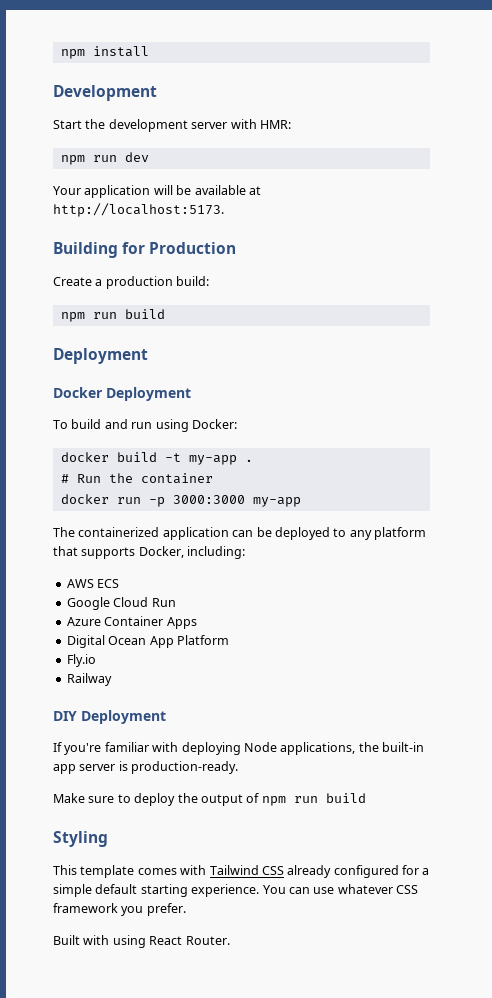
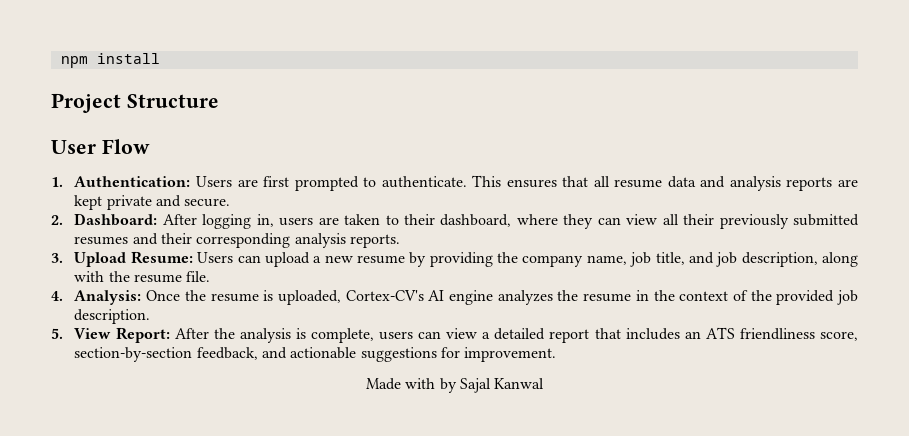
[53,85,157,101] [53,119,291,132] [60,152,149,165] [53,185,261,198] [53,203,224,217] [53,242,237,258] [53,276,210,289] [60,309,165,322] [53,348,148,364] [53,387,191,401] [53,419,237,432] [60,452,253,465] [60,473,213,484] [60,494,301,507] [53,527,426,540] [53,546,246,559] [66,579,120,588] [66,597,176,610] [66,616,197,629] [66,635,229,648] [66,654,96,667] [66,673,112,686] [53,710,166,724] [53,742,424,755] [53,761,239,774] [53,793,366,806] [53,831,108,847] [53,865,430,878] [53,884,418,897] [53,903,186,916] [53,935,230,948] Development // Start the development server with HMR: // npm run dev // Your application will be available at http://localhost:5173. // Building for Production // Create a production build: // npm run build // Deployment // Docker Deployment // To build and run using Docker: // docker build -t my-app . // # Run the container // docker run -p 3000:3000 my-app // The containerized application can be deployed to any platform that supports Docker, including: // AWS ECS // Google Cloud Run // Azure Container Apps // Digital Ocean App Platform // Fly.io // Railway // DIY Deployment // If you're familiar with deploying Node applications, the built-in app server is production-ready. // Make sure to deploy the output of npm run build // Styling // This template comes with Tailwind CSS already configured for a simple default starting experience. You can use whatever CSS framework you prefer. // Built with using React Router. -> [51,93,219,113] [51,139,150,154] [51,175,859,191] [74,195,231,210] [51,213,859,229] [74,233,401,248] [51,251,859,267] [74,271,211,283] [51,290,858,305] [74,309,151,324] [51,327,858,343] [74,347,557,362] [365,378,545,393] Project Structure // User Flow // 1. Authentication: Users are first prompted to authenticate. This ensures that all resume data and analysis reports are kept private and secure. // 2. Dashboard: After logging in, users are taken to their dashboard, where they can view all their previously submitted resumes and their corresponding analysis reports. // 3. Upload Resume: Users can upload a new resume by providing the company name, job title, and job description, along with the resume file. // 4. Analysis: Once the resume is uploaded, Cortex-CV's AI engine analyzes the resume in the context of the provided job description. // 5. View Report: After the analysis is complete, users can view a detailed report that includes an ATS friendliness score, section-by-section feedback, and actionable suggestions for improvement. // Made with by Sajal Kanwal

